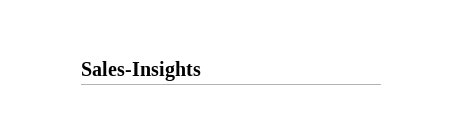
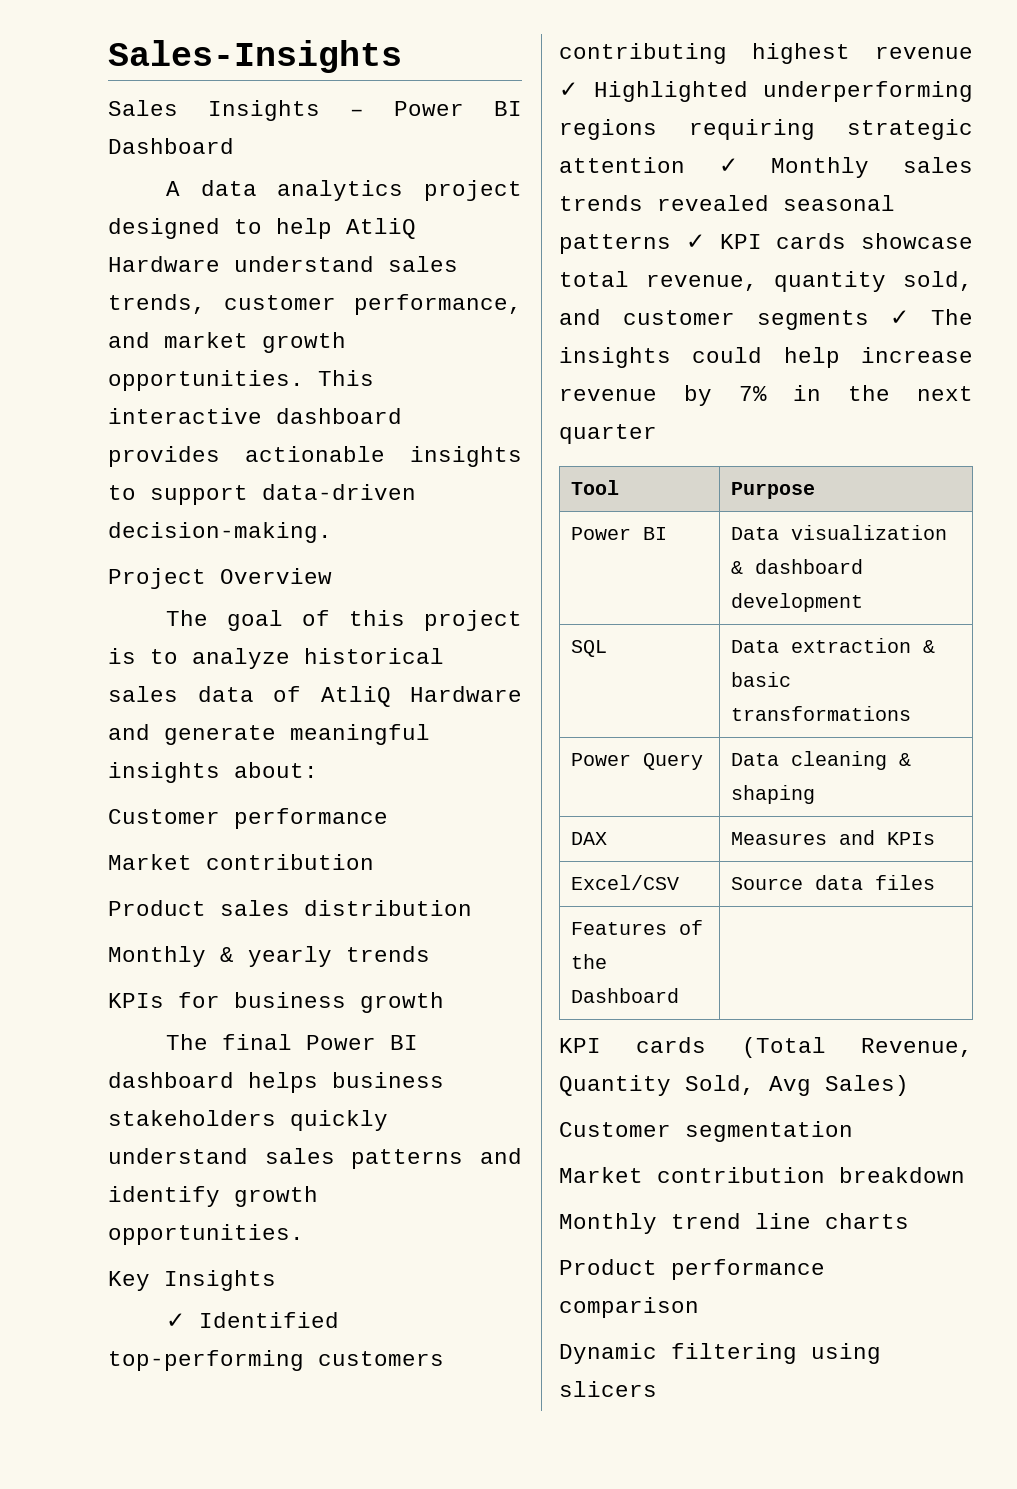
(201, 71) none -> [108,100,522,121] [108,138,234,154] [165,180,522,201] [108,218,416,239] [108,256,458,272] [108,294,522,315] [108,332,346,353] [108,370,374,391] [108,408,402,424] [108,446,522,467] [108,484,416,505] [108,522,332,543] [108,568,332,589] [165,610,522,631] [108,648,444,669] [108,686,522,707] [108,724,430,745] [108,762,318,783] [108,808,388,829] [108,854,374,870] [108,900,472,916] [108,946,430,967] [108,992,444,1013] [165,1034,418,1050] [108,1072,444,1093] [108,1110,388,1131] [108,1148,522,1169] [108,1186,318,1207] [108,1224,304,1245] [108,1270,276,1291] [165,1312,339,1328] [108,1350,444,1371] [559,43,973,64] [559,81,973,102] [559,119,973,140] [559,157,973,178] [559,195,895,211] [559,233,973,254] [559,271,973,292] [559,309,973,330] [559,347,973,368] [559,385,973,406] [559,424,657,444] [571,480,620,495] [731,482,816,499] [571,527,668,540] [731,525,948,540] [731,559,864,574] [731,593,864,612] [571,640,608,657] [731,638,936,653] [731,672,792,687] [731,706,912,721] [571,753,704,770] [731,751,912,770] [731,785,816,804] [571,832,608,845] [731,830,936,845] [571,875,680,890] [731,875,936,890] [571,920,704,935] [571,954,608,969] [571,988,680,1003] [559,1037,973,1058] [559,1075,909,1096] [559,1121,853,1142] [559,1167,965,1183] [559,1213,909,1234] [559,1259,825,1280] [559,1297,699,1318] [559,1343,881,1364] [559,1381,657,1397] // Sales Insights – Power BI Dashboard // A data analytics project designed to help AtliQ Hardware understand sales trends, customer performance, and market growth opportunities. This interactive dashboard provides actionable insights to support data-driven decision-making. // Project Overview // The goal of this project is to analyze historical sales data of AtliQ Hardware and generate meaningful insights about: // Customer performance // Market contribution // Product sales distribution // Monthly & yearly trends // KPIs for business growth // The final Power BI dashboard helps business stakeholders quickly understand sales patterns and identify growth opportunities. // Key Insights // ✓ Identified top-performing customers contributing highest revenue ✓ Highlighted underperforming regions requiring strategic attention ✓ Monthly sales trends revealed seasonal patterns ✓ KPI cards showcase total revenue, quantity sold, and customer segments ✓ The insights could help increase revenue by 7% in the next quarter // Tool | Purpose // Power BI | Data visualization & dashboard development // SQL | Data extraction & basic transformations // Power Query | Data cleaning & shaping // DAX | Measures and KPIs // Excel/CSV | Source data files // Features of the Dashboard | // KPI cards (Total Revenue, Quantity Sold, Avg Sales) // Customer segmentation // Market contribution breakdown // Monthly trend line charts // Product performance comparison // Dynamic filtering using slicers

